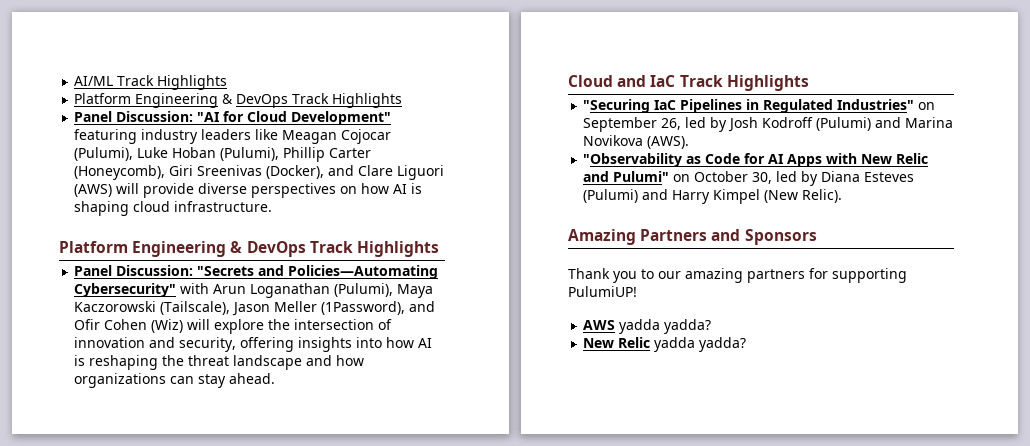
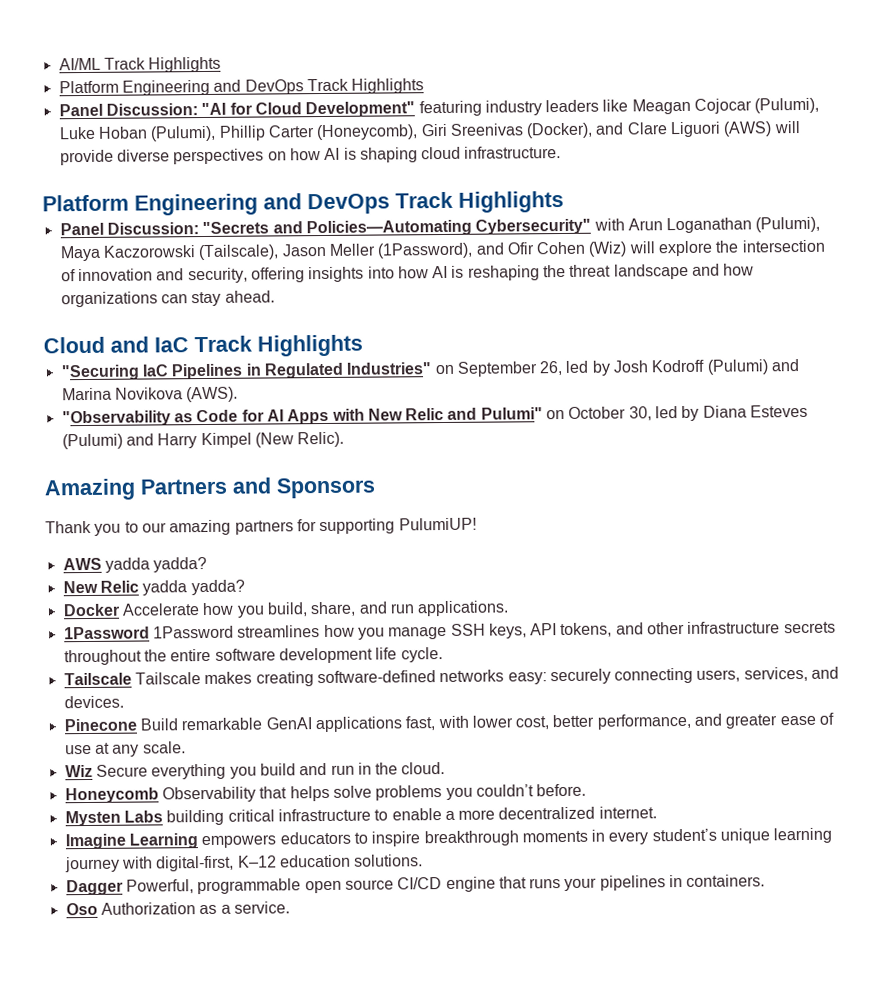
[222,94,234,104] & -> [213,79,242,92] and
[230,241,243,253] & -> [263,193,302,210] and
(747, 344) none -> [62,600,510,618] [63,621,836,640] [63,647,443,666] [63,666,840,687] [63,695,124,709] [63,712,835,733] [64,741,186,757] [64,761,446,780] [64,783,587,804] [64,806,657,827] [64,827,833,850] [64,854,424,873] [65,874,766,896] [65,901,290,916] // Docker Accelerate how you build, share, and run applications. // 1Password 1Password streamlines how you manage SSH keys, API tokens, and other infrastructure secrets throughout the entire software development life cycle. // Tailscale Tailscale makes creating software-defined networks easy: securely connecting users, services, and devices. // Pinecone Build remarkable GenAI applications fast, with lower cost, better performance, and greater ease of use at any scale. // Wiz Secure everything you build and run in the cloud. // Honeycomb Observability that helps solve problems you couldn’t before. // Mysten Labs building critical infrastructure to enable a more decentralized internet. // Imagine Learning empowers educators to inspire breakthrough moments in every student’s unique learning journey with digital-first, K–12 education solutions. // Dagger Powerful, programmable open source CI/CD engine that runs your pipelines in containers. // Oso Authorization as a service.

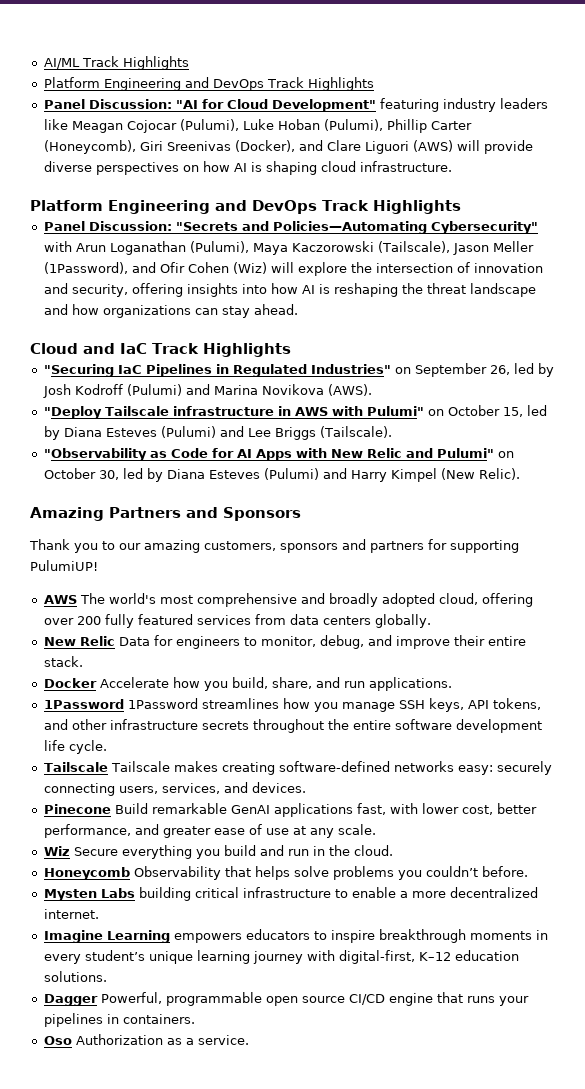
(239, 394) none -> [43,405,547,419] [43,426,392,440] // "Deploy Tailscale infrastructure in AWS with Pulumi" on October 15, led by Diana Esteves (Pulumi) and Lee Briggs (Tailscale).
(232, 527) none -> [204,539,366,553] customers, sponsors and
[104,556,208,573] [62,579,245,596] yadda yadda? // New Relic yadda yadda? -> [79,593,533,607] [43,614,431,628] [43,635,526,649] [43,656,83,667] The world's most comprehensive and broadly adopted cloud, offering over 200 fully featured services from data centers globally. // New Relic Data for engineers to monitor, debug, and improve their entire stack.

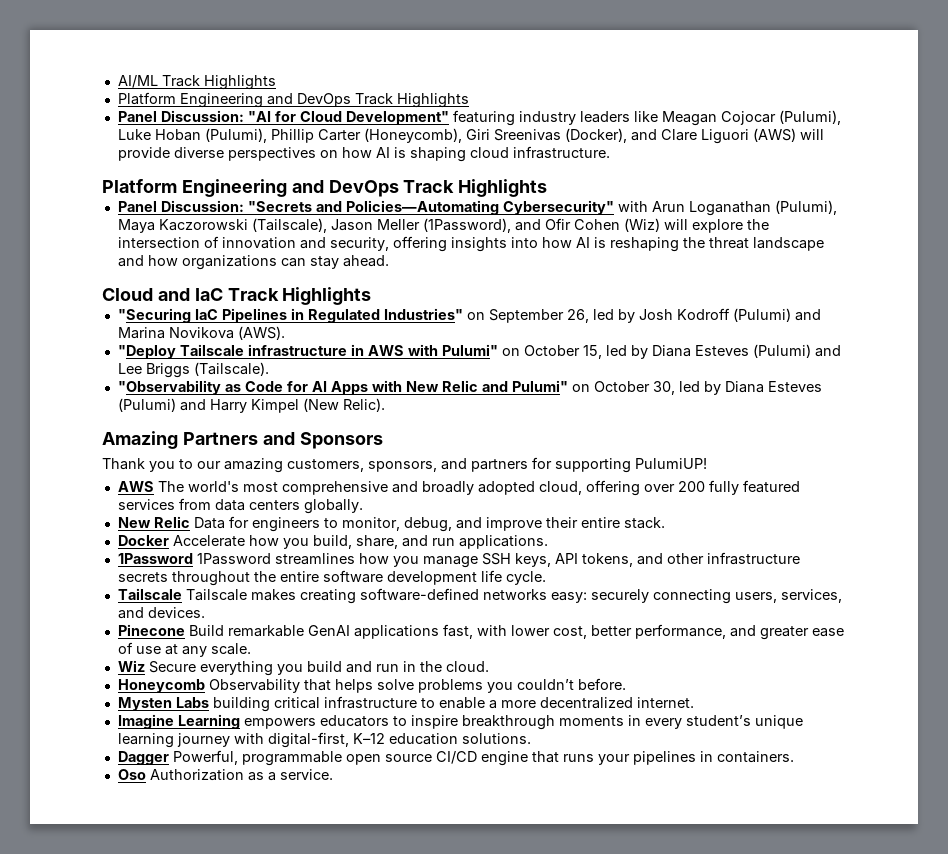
[280,543,338,553] sponsors -> [368,461,437,472] sponsors,

